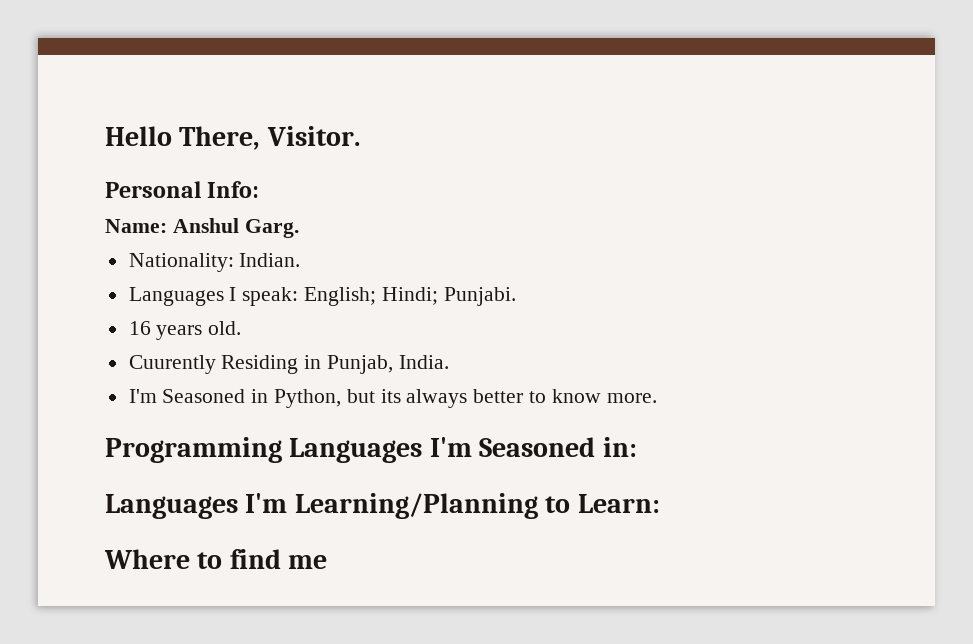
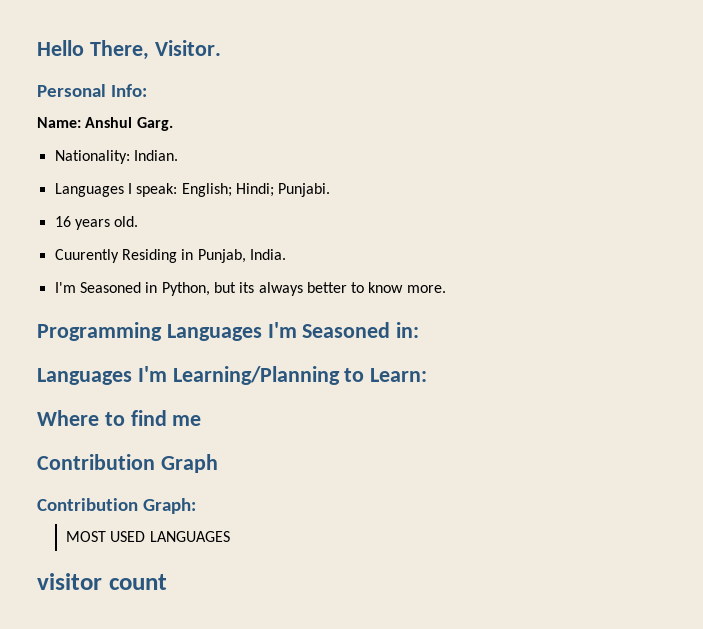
(328, 562) none -> [37,454,218,473] [37,498,196,514] [66,531,230,542] [37,573,167,590] // Contribution Graph // Contribution Graph: // MOST USED LANGUAGES // visitor count

